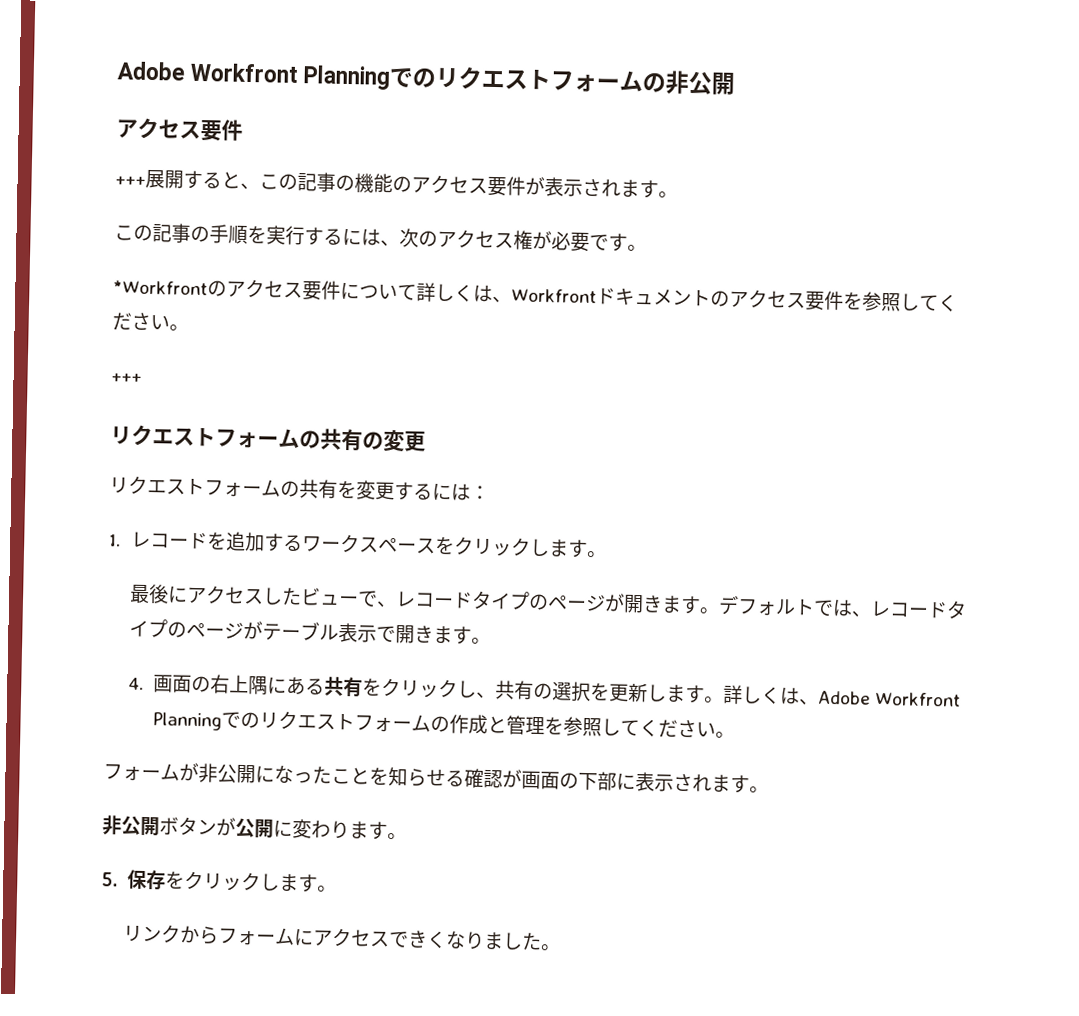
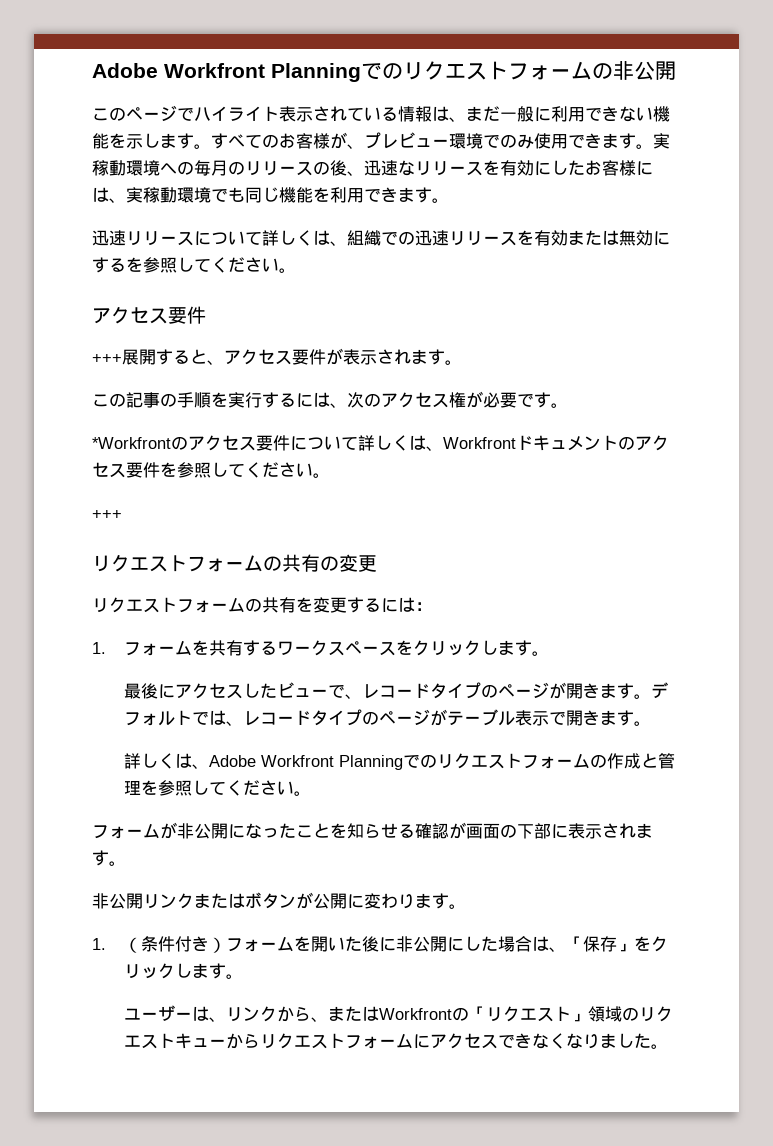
(736, 83) none -> [92,105,670,122] [92,132,670,149] [92,160,653,176] [92,187,449,203] [92,230,670,246] [92,257,296,273] // このページでハイライト表示されている情報は、まだ一般に利用できない機能を示します。すべてのお客様が、プレビュー環境でのみ使用できます。実稼動環境への毎月のリリースの後、迅速なリリースを有効にしたお客様には、実稼動環境でも同じ機能を利用できます。 // 迅速リリースについて詳しくは、組織での迅速リリースを有効または無効にするを参照してください。
[259,172,412,193] この記事の機能の -> (224, 362) none
[131,531,266,552] レコードを追加 -> [124,640,244,656] フォームを共有
[128,674,724,704] 4.画面の右上隅にある共有をクリックし、共有の選択を更新します。 -> (652, 723) none
(160, 826) none -> [143,893,245,909] リンクまたは
[101,869,337,893] [123,924,220,945] 5.保存をクリックします。 // リンクから -> [92,936,669,953] [124,963,244,979] [124,1005,674,1022] [124,1033,346,1049] 1.（条件付き）フォームを開いた後に非公開にした場合は、「保存」をクリックします。 // ユーザーは、リンクから、またはWorkfrontの「リクエスト」領域のリクエストキューからリクエスト
(429, 939) none -> [532,1033,550,1049] な

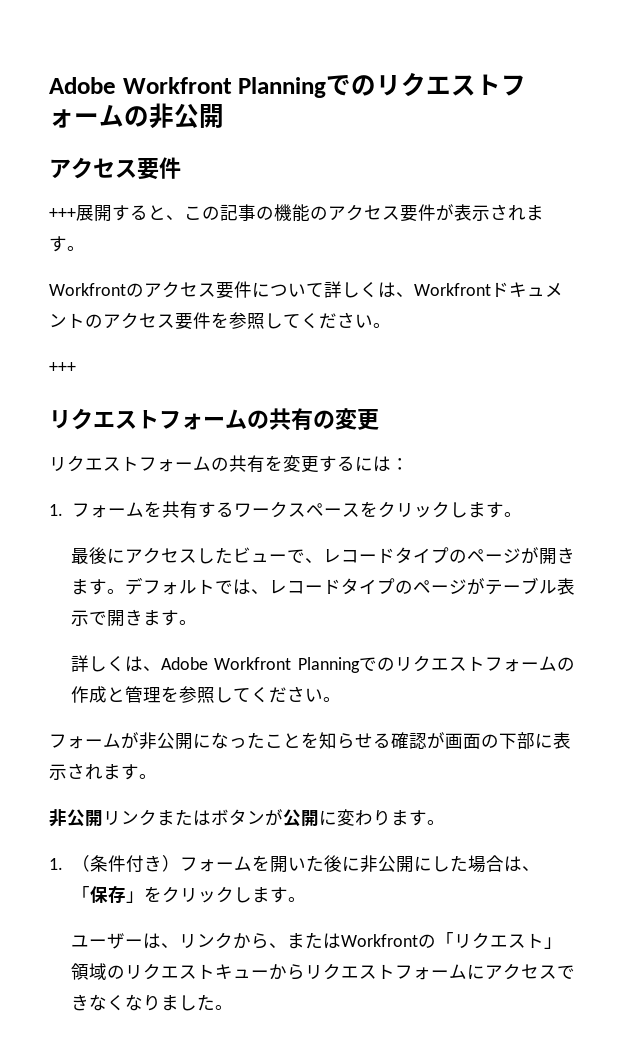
[92,105,670,122] [92,132,670,149] [92,160,653,176] [92,187,449,203] [92,230,670,246] [92,257,296,273] // このページでハイライト表示されている情報は、まだ一般に利用できない機能を示します。すべてのお客様が、プレビュー環境でのみ使用できます。実稼動環境への毎月のリリースの後、迅速なリリースを有効にしたお客様には、実稼動環境でも同じ機能を利用できます。 // 迅速リリースについて詳しくは、組織での迅速リリースを有効または無効にするを参照してください。 -> (224, 116) none
(224, 362) none -> [184,204,328,222] この記事の機能の
[92,391,568,408] [92,437,171,449] この記事の手順を実行するには、次のアクセス権が必要です。 // *Workfront -> [49,283,126,296] Workfront

